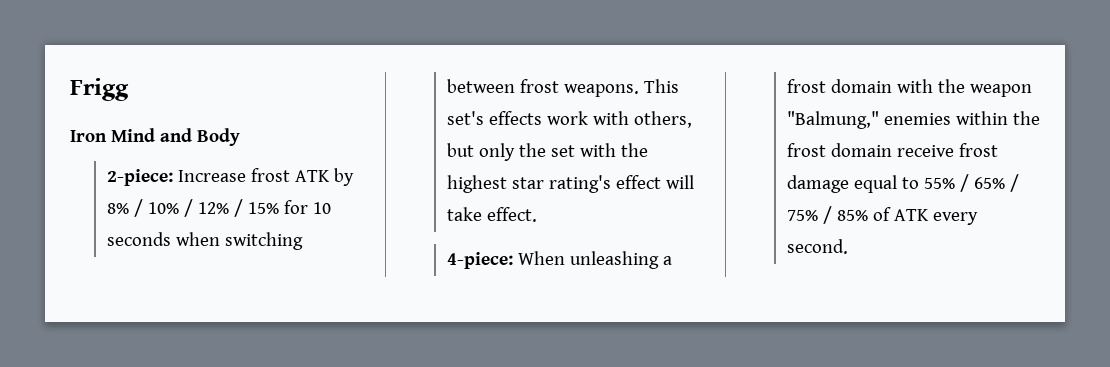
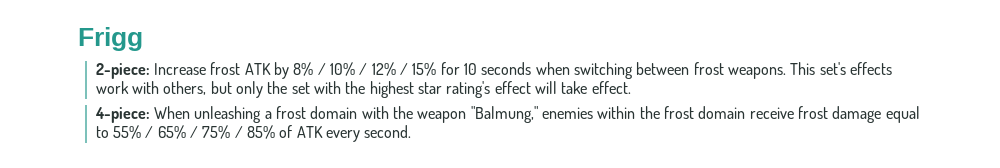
[70,128,240,146] // Iron Mind and Body -> (143, 39) none

